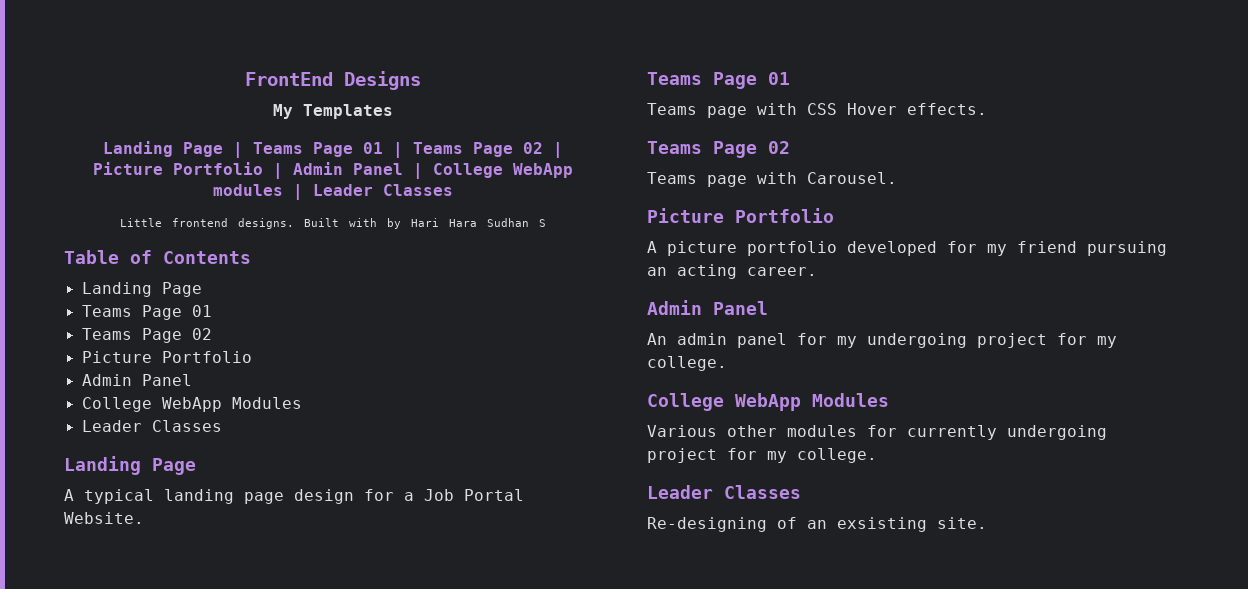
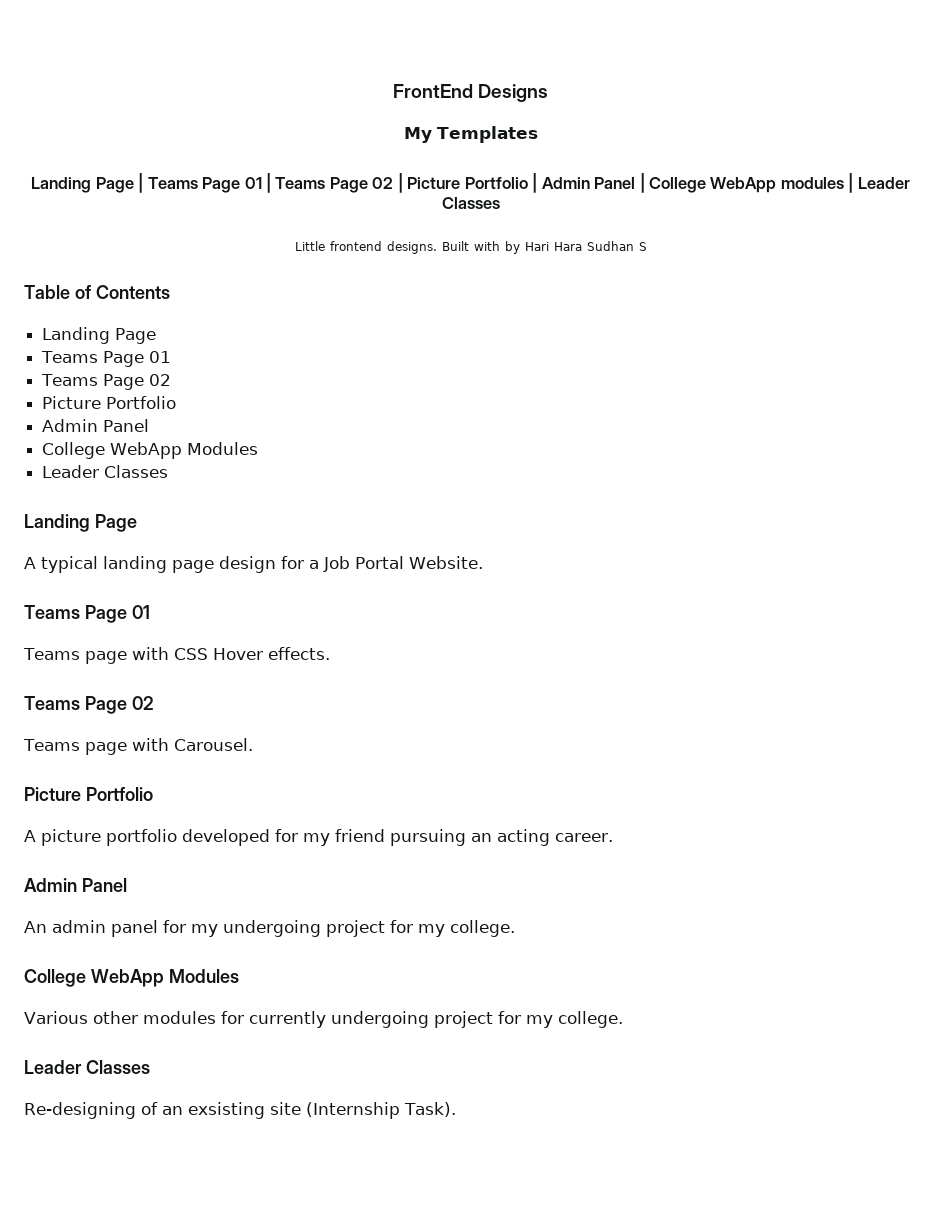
[937,517,987,529] site. -> [270,1102,456,1119] site (Internship Task).

